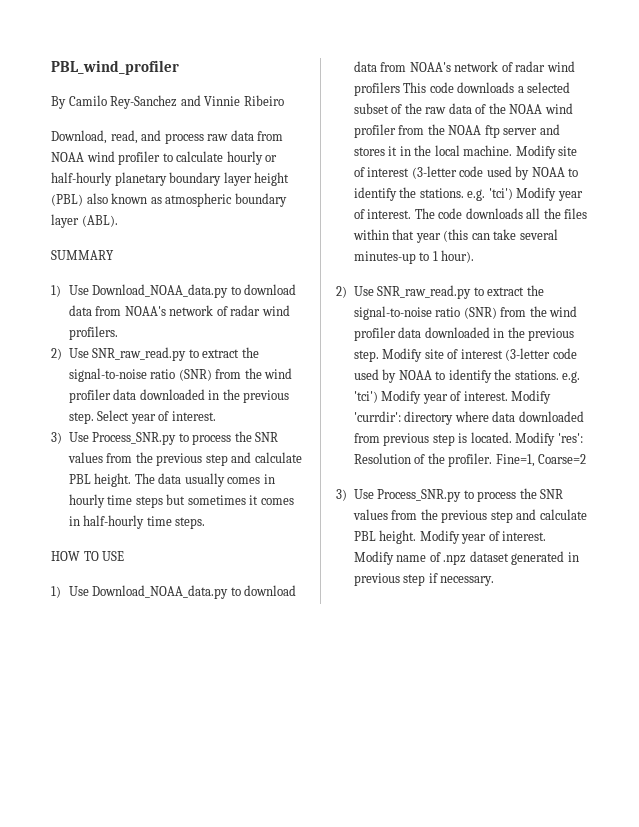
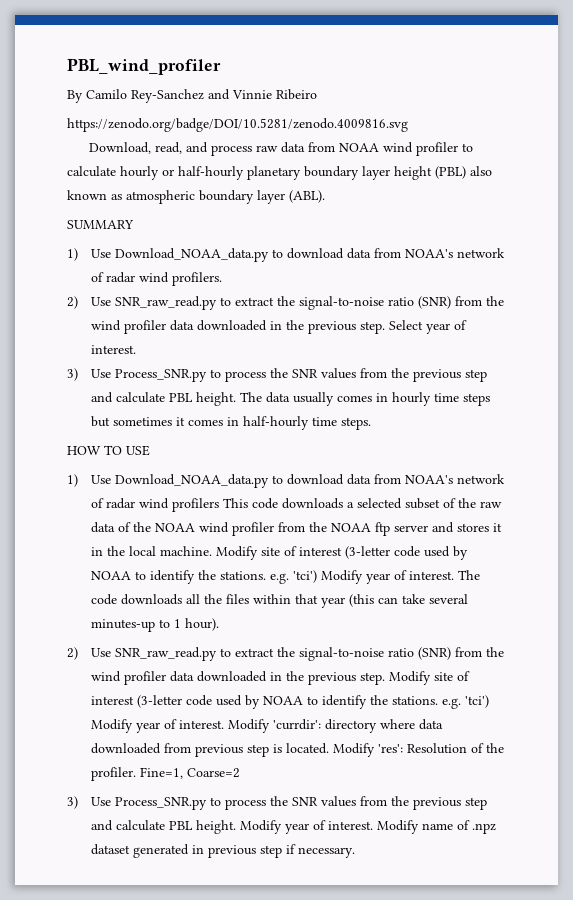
(284, 100) none -> [67,118,408,132] // https://zenodo.org/badge/DOI/10.5281/zenodo.4009816.svg

